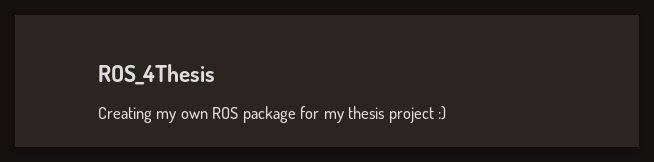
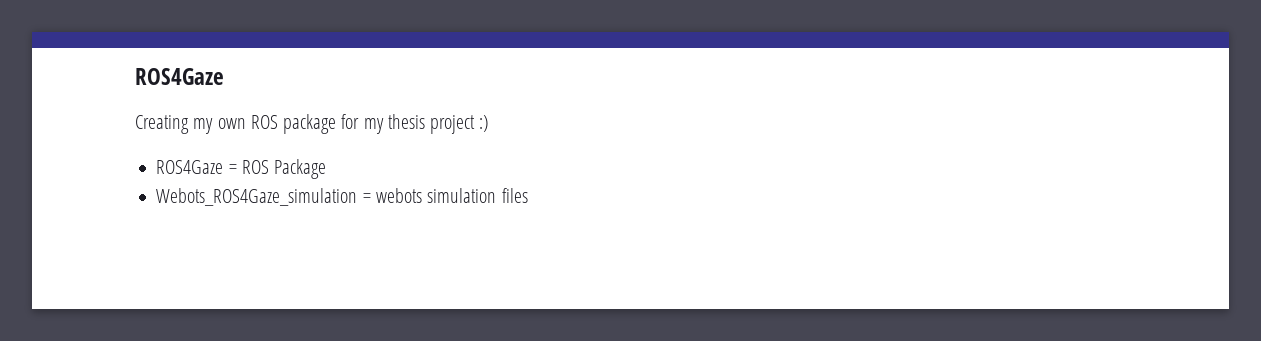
[98,64,215,85] ROS_4Thesis -> [135,68,224,85] ROS4Gaze
(447, 113) none -> [156,159,327,179] [156,188,528,206] // ROS4Gaze = ROS Package // Webots_ROS4Gaze_simulation = webots simulation files

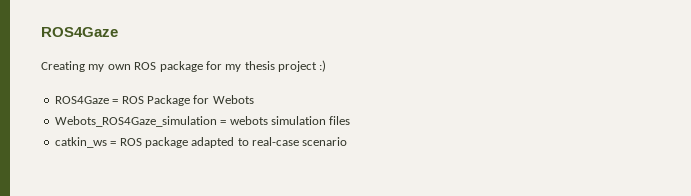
(327, 169) none -> [193,95,254,104] for Webots
(528, 195) none -> [54,137,348,148] // catkin_ws = ROS package adapted to real-case scenario

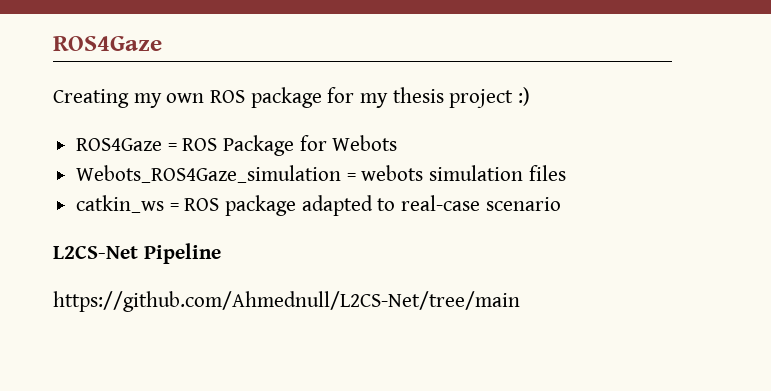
(348, 141) none -> [53,243,221,264] [53,291,520,312] // L2CS-Net Pipeline // https://github.com/Ahmednull/L2CS-Net/tree/main

